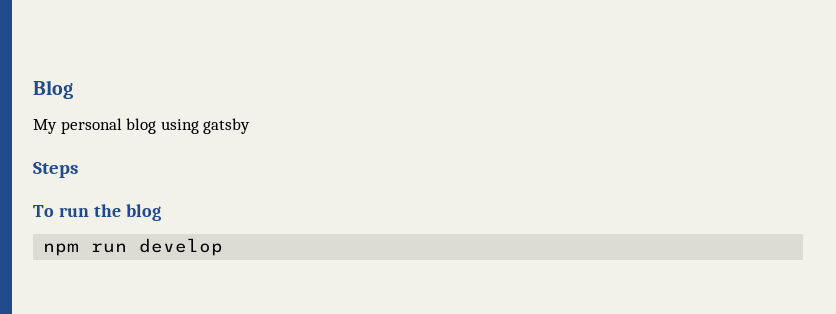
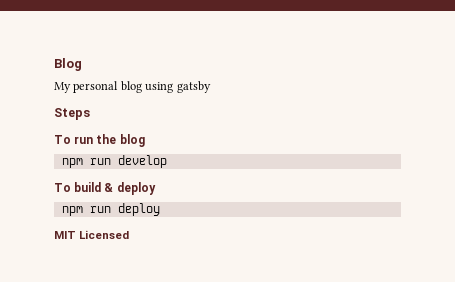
(224, 247) none -> [54,182,156,195] [61,203,160,216] [54,230,130,239] // To build & deploy // npm run deploy // MIT Licensed

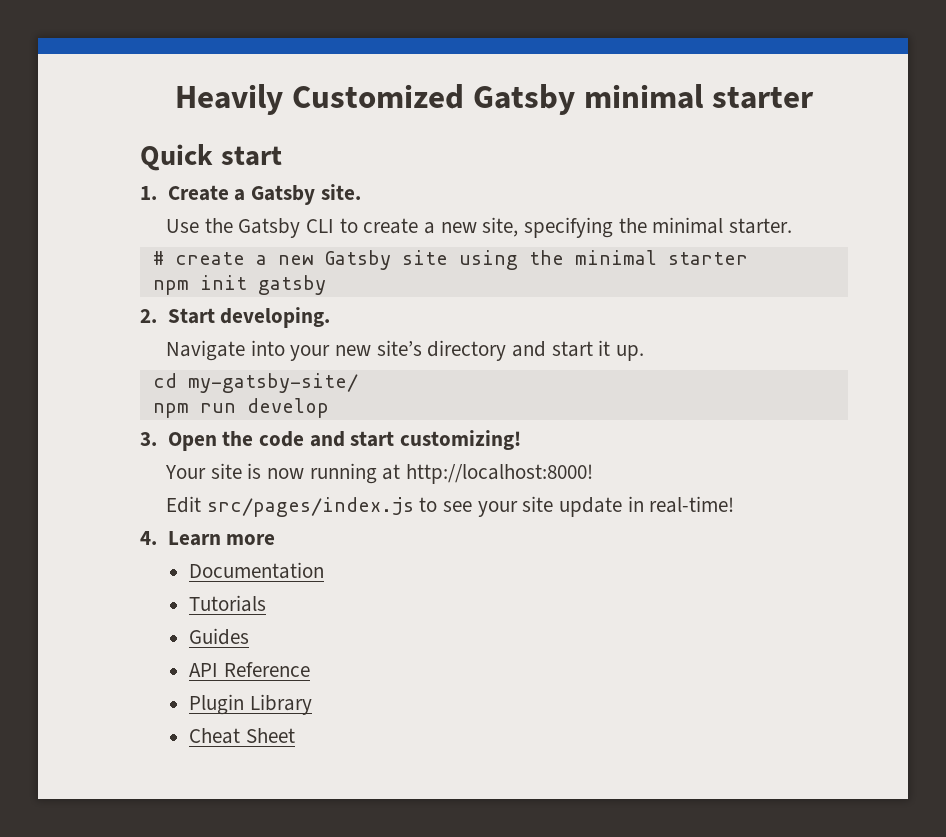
[54,58,82,71] [54,81,211,93] [54,108,90,120] [54,134,145,147] [61,155,167,168] [54,182,156,195] [61,203,160,216] [54,230,130,239] Blog // My personal blog using gatsby // Steps // To run the blog // npm run develop // To build & deploy // npm run deploy // MIT Licensed -> [175,84,814,115] [140,144,282,171] [140,184,361,205] [166,217,793,238] [152,250,748,270] [152,275,326,295] [140,307,331,328] [166,340,645,361] [152,373,358,393] [152,398,329,418] [140,430,521,451] [165,463,594,484] [166,496,735,517] [140,531,276,546] [189,562,325,579] [189,595,267,612] [189,628,250,645] [189,662,310,677] [189,694,312,715] [189,728,295,744] Heavily Customized Gatsby minimal starter // Quick start // 1. Create a Gatsby site. // Use the Gatsby CLI to create a new site, specifying the minimal starter. // # create a new Gatsby site using the minimal starter // npm init gatsby // 2. Start developing. // Navigate into your new site’s directory and start it up. // cd my-gatsby-site/ // npm run develop // 3. Open the code and start customizing! // Your site is now running at http://localhost:8000! // Edit src/pages/index.js to see your site update in real-time! // 4. Learn more // Documentation // Tutorials // Guides // API Reference // Plugin Library // Cheat Sheet

